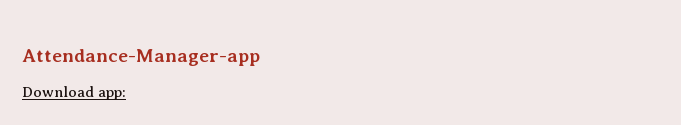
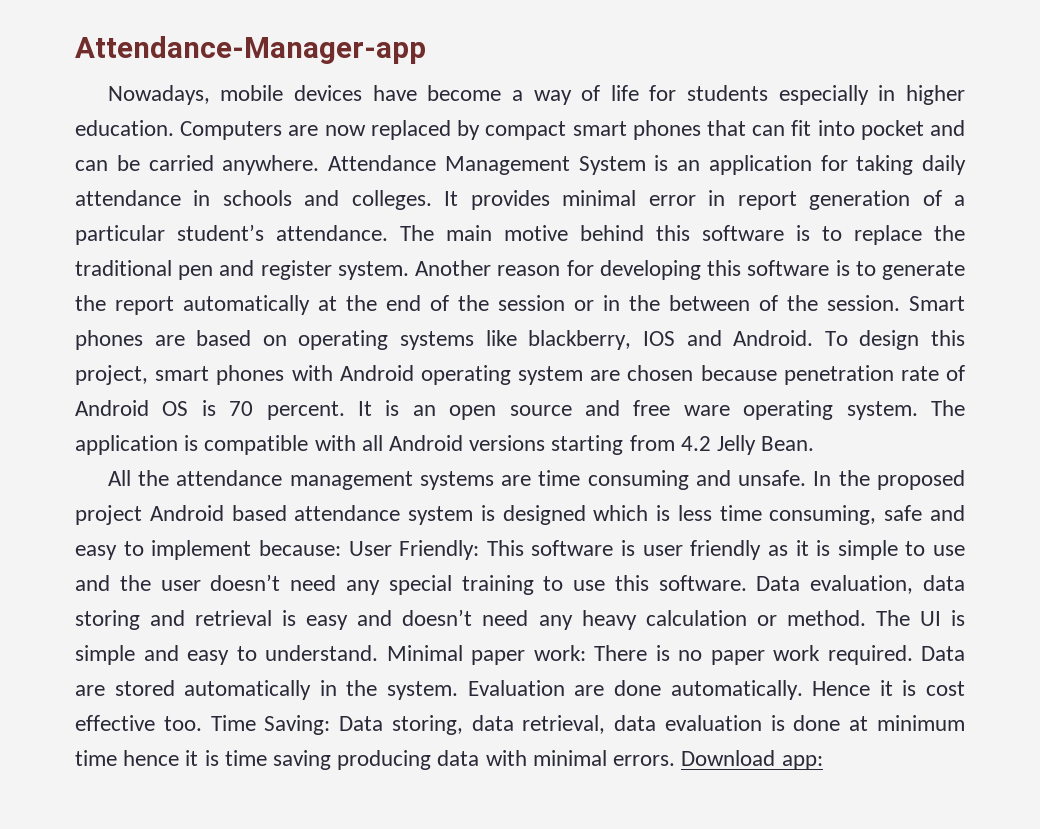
(260, 57) none -> [107,85,966,105] [75,120,965,140] [75,155,966,175] [75,190,965,210] [75,224,965,245] [75,260,966,280] [75,295,965,315] [75,330,966,350] [75,365,965,385] [75,400,965,420] [75,435,815,455] [107,470,966,490] [75,505,965,525] [75,540,965,560] [75,574,966,595] [75,609,965,630] [75,645,965,665] [75,680,966,700] [75,715,965,735] [75,750,676,770] Nowadays, mobile devices have become a way of life for students especially in higher education. Computers are now replaced by compact smart phones that can fit into pocket and can be carried anywhere. Attendance Management System is an application for taking daily attendance in schools and colleges. It provides minimal error in report generation of a particular student’s attendance. The main motive behind this software is to replace the traditional pen and register system. Another reason for developing this software is to generate the report automatically at the end of the session or in the between of the session. Smart phones are based on operating systems like blackberry, IOS and Android. To design this project, smart phones with Android operating system are chosen because penetration rate of Android OS is 70 percent. It is an open source and free ware operating system. The application is compatible with all Android versions starting from 4.2 Jelly Bean. // All the attendance management systems are time consuming and unsafe. In the proposed project Android based attendance system is designed which is less time consuming, safe and easy to implement because: User Friendly: This software is user friendly as it is simple to use and the user doesn’t need any special training to use this software. Data evaluation, data storing and retrieval is easy and doesn’t need any heavy calculation or method. The UI is simple and easy to understand. Minimal paper work: There is no paper work required. Data are stored automatically in the system. Evaluation are done automatically. Hence it is cost effective too. Time Saving: Data storing, data retrieval, data evaluation is done at minimum time hence it is time saving producing data with minimal errors.

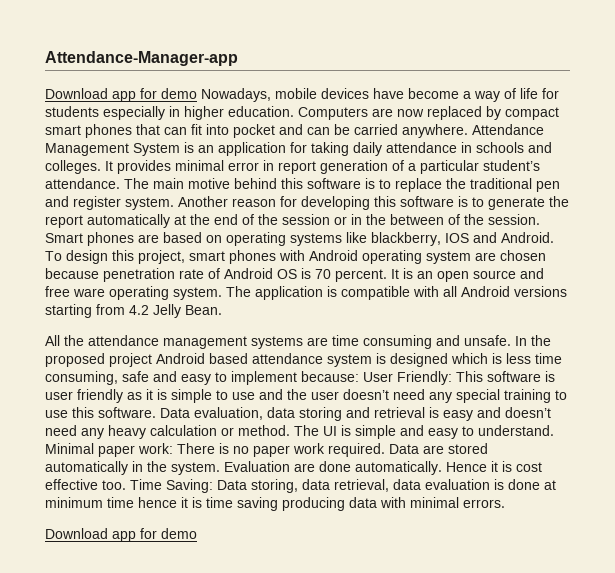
(426, 50) none -> [45,88,197,102] Download app for demo
[681,750,823,770] Download app: -> [45,528,197,542] // Download app for demo

